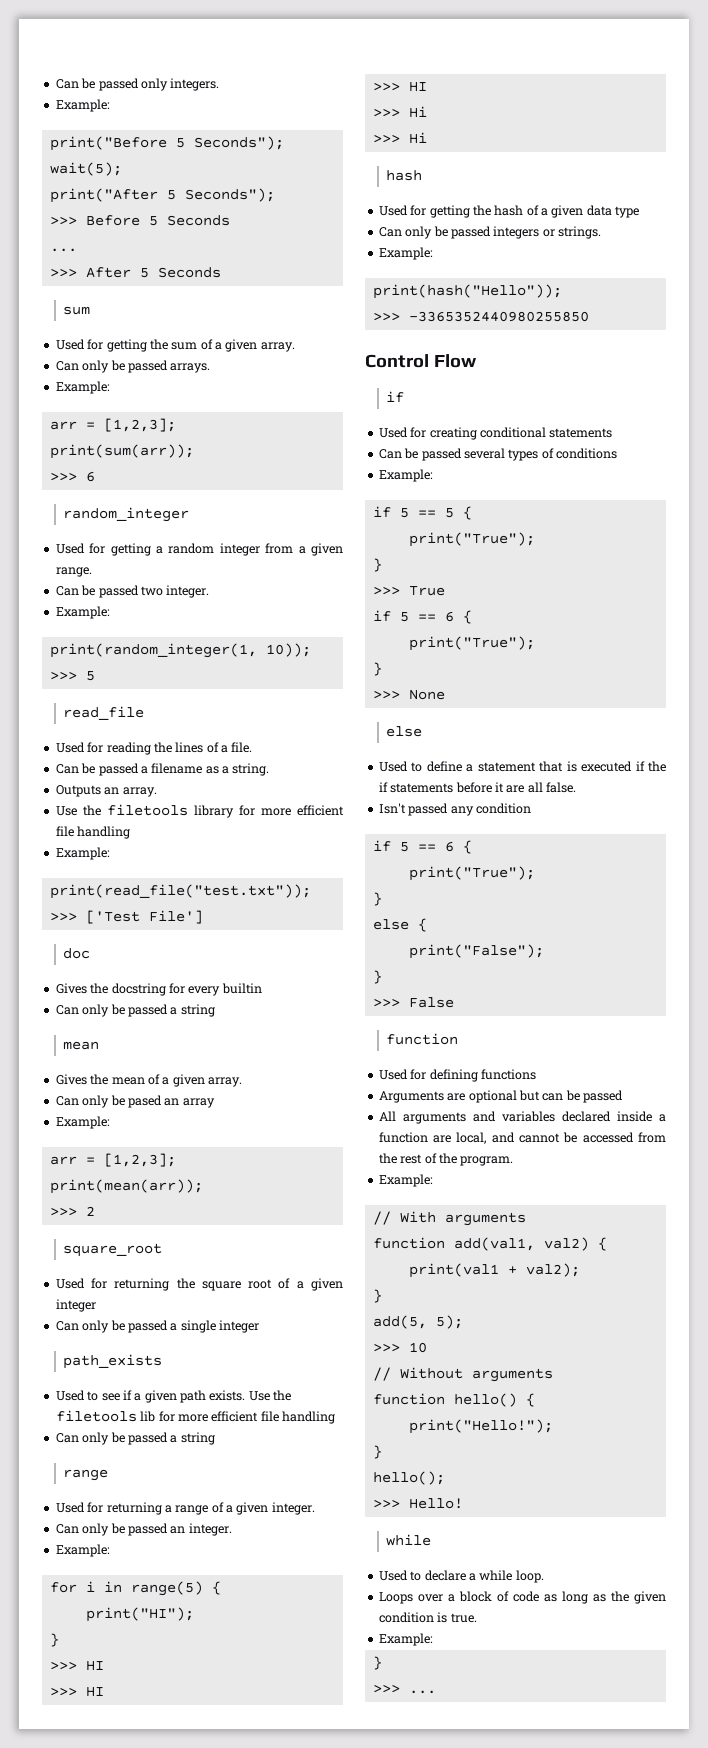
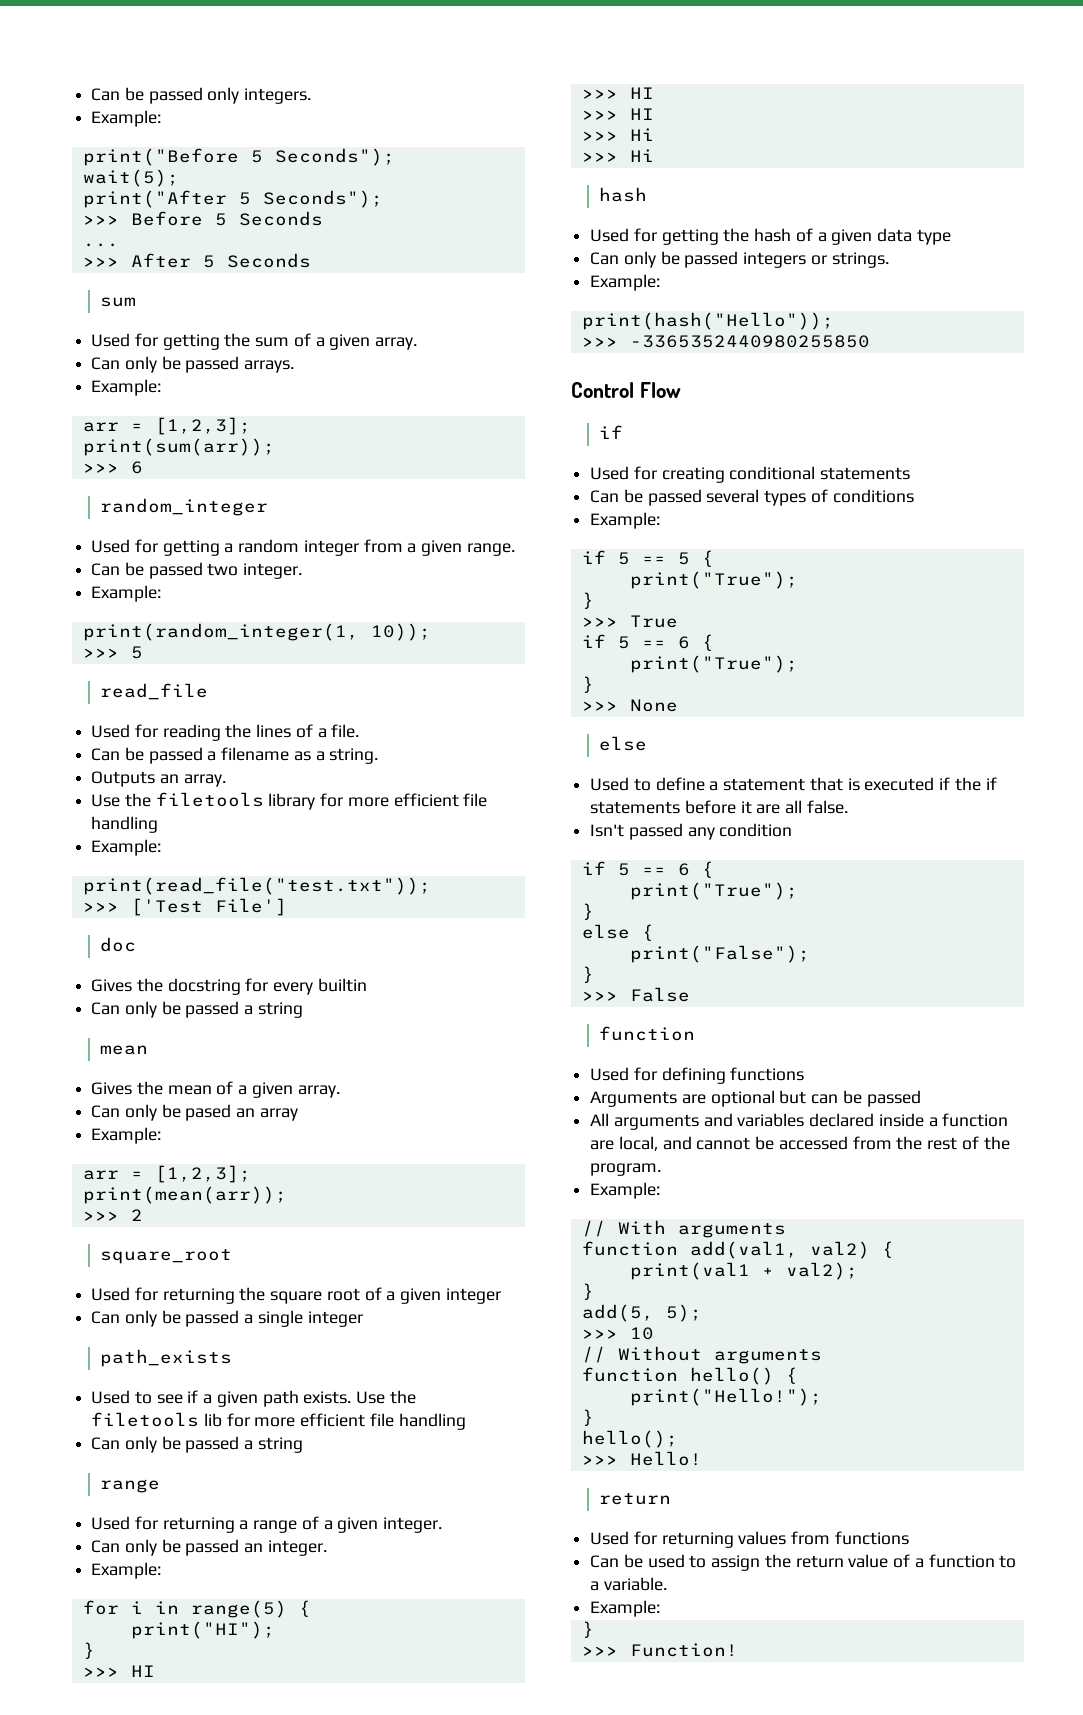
[385,1534,431,1546] [378,1570,544,1583] [378,1591,666,1604] [378,1612,477,1623] while // Used to declare a while loop. // Loops over a block of code as long as the given condition is true. -> [598,1493,671,1505] [590,1531,909,1548] [590,1554,1017,1571] [590,1577,667,1591] return // Used for returning values from functions // Can be used to assign the return value of a function to a variable.
[408,1690,436,1694] ... -> [629,1643,738,1657] Function!

